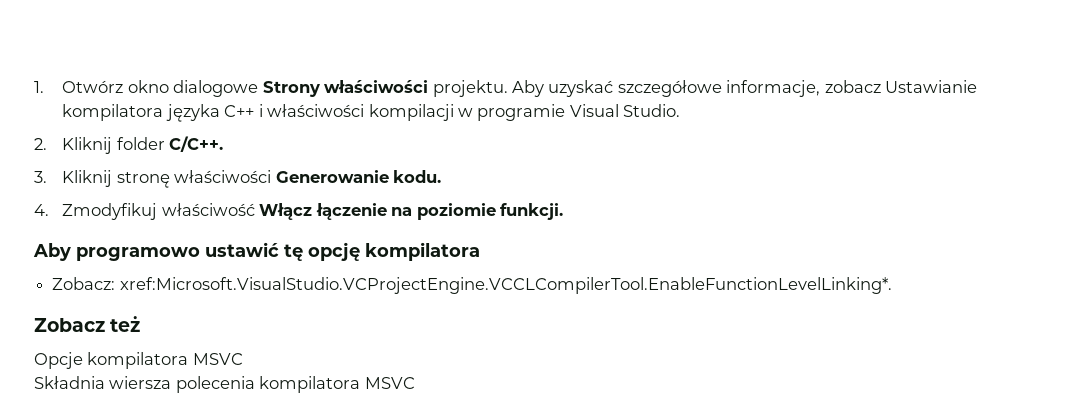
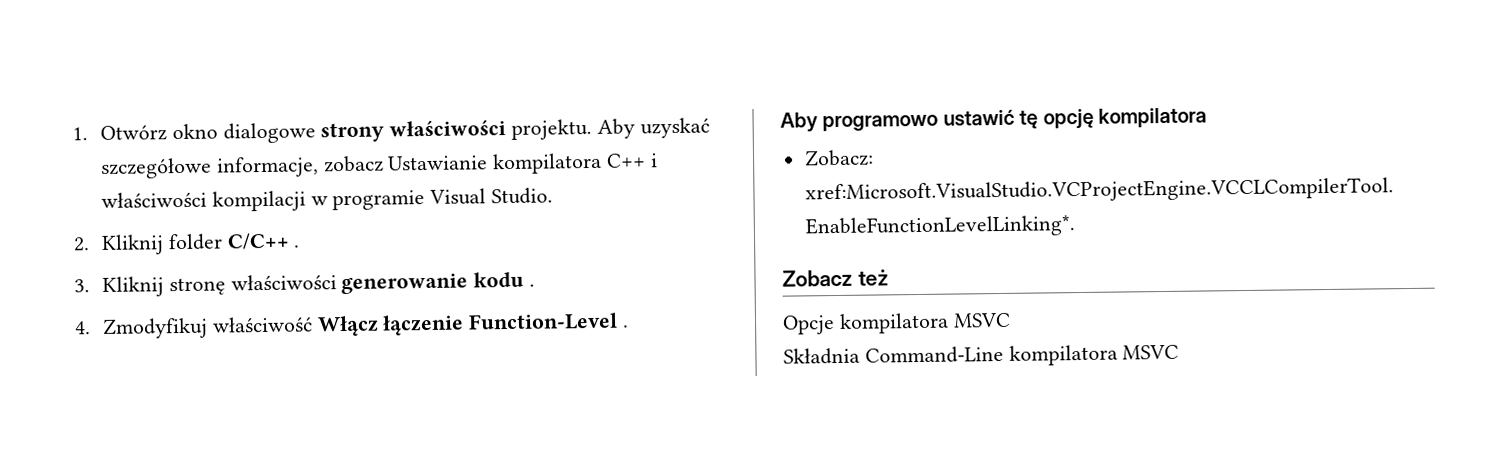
[262,81,320,97] Strony -> [320,122,385,143] strony
[165,104,220,122] języka -> (603, 163) none
[169,136,224,152] C/C++. -> [226,232,301,250] C/C++ .
[275,170,442,183] Generowanie kodu. -> [341,271,536,295] generowanie kodu .
[391,203,563,220] na poziomie funkcji. -> [468,312,630,331] Function-Level .
[109,376,255,393] wiersza polecenia -> [864,345,1004,364] Command-Line

